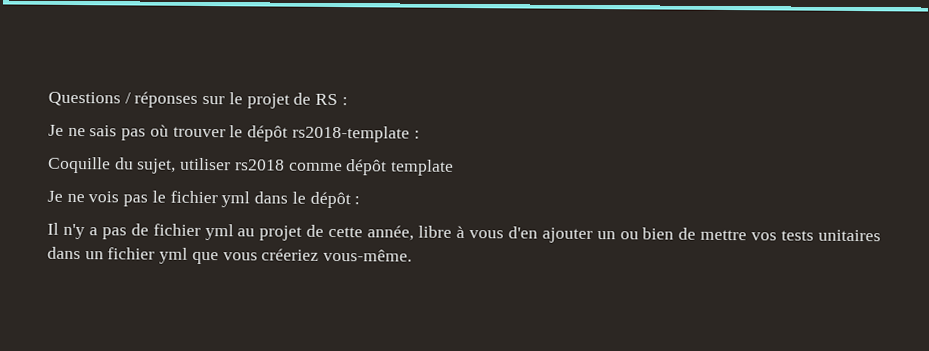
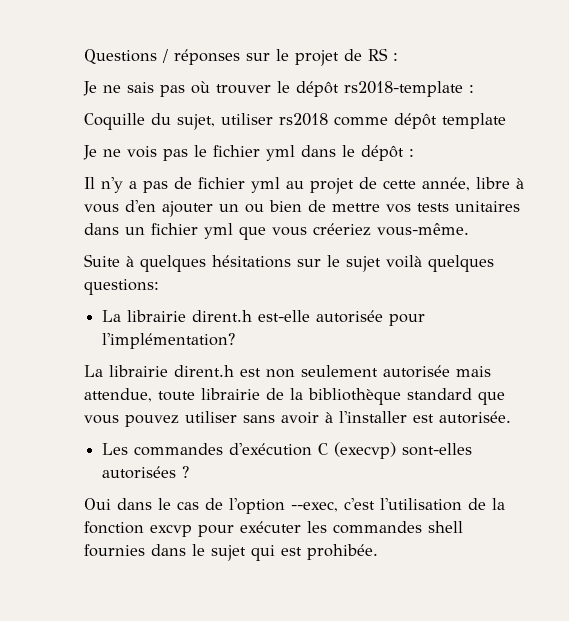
(413, 255) none -> [84,254,494,272] [84,279,159,295] [102,310,426,326] [102,333,236,349] [84,365,491,378] [84,388,505,405] [84,411,511,427] [102,442,473,459] [102,466,190,479] [84,498,505,514] [84,521,463,537] [84,544,378,561] // Suite à quelques hésitations sur le sujet voilà quelques questions: // La librairie dirent.h est-elle autorisée pour l'implémentation? // La librairie dirent.h est non seulement autorisée mais attendue, toute librairie de la bibliothèque standard que vous pouvez utiliser sans avoir à l'installer est autorisée. // Les commandes d'exécution C (execvp) sont-elles autorisées ? // Oui dans le cas de l'option --exec, c'est l'utilisation de la fonction excvp pour exécuter les commandes shell fournies dans le sujet qui est prohibée.

